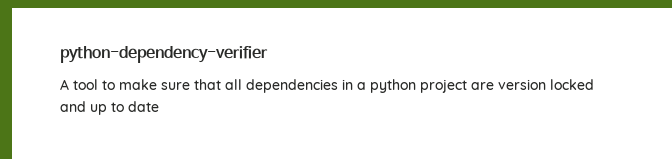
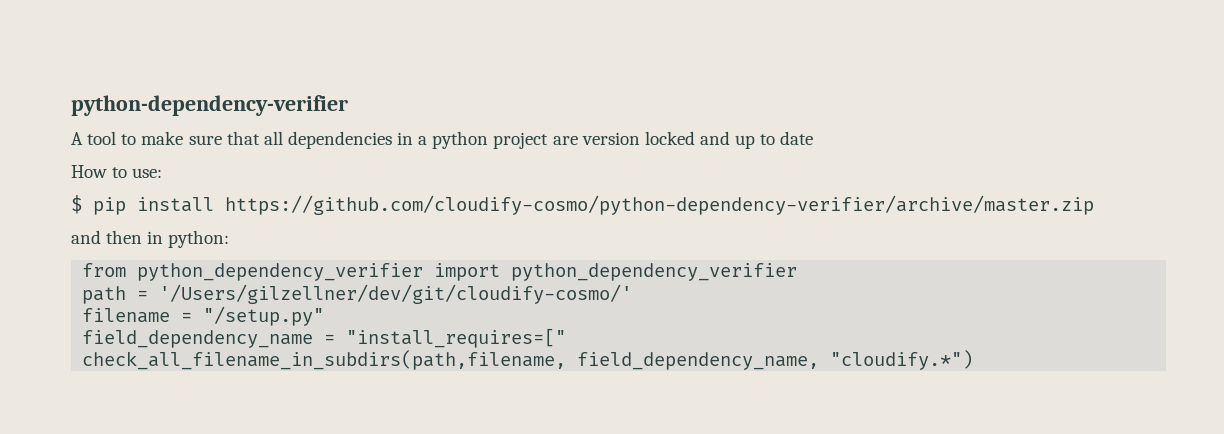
(159, 106) none -> [71,165,163,178] [71,195,1094,215] [71,230,230,248] [82,263,798,281] [82,284,633,304] [82,306,325,326] [82,328,567,348] [82,350,974,370] // How to use: // $ pip install https://github.com/cloudify-cosmo/python-dependency-verifier/archive/master.zip // and then in python: // from python_dependency_verifier import python_dependency_verifier // path = '/Users/gilzellner/dev/git/cloudify-cosmo/' // filename = "/setup.py" // field_dependency_name = "install_requires=[" // check_all_filename_in_subdirs(path,filename, field_dependency_name, "cloudify.*")

